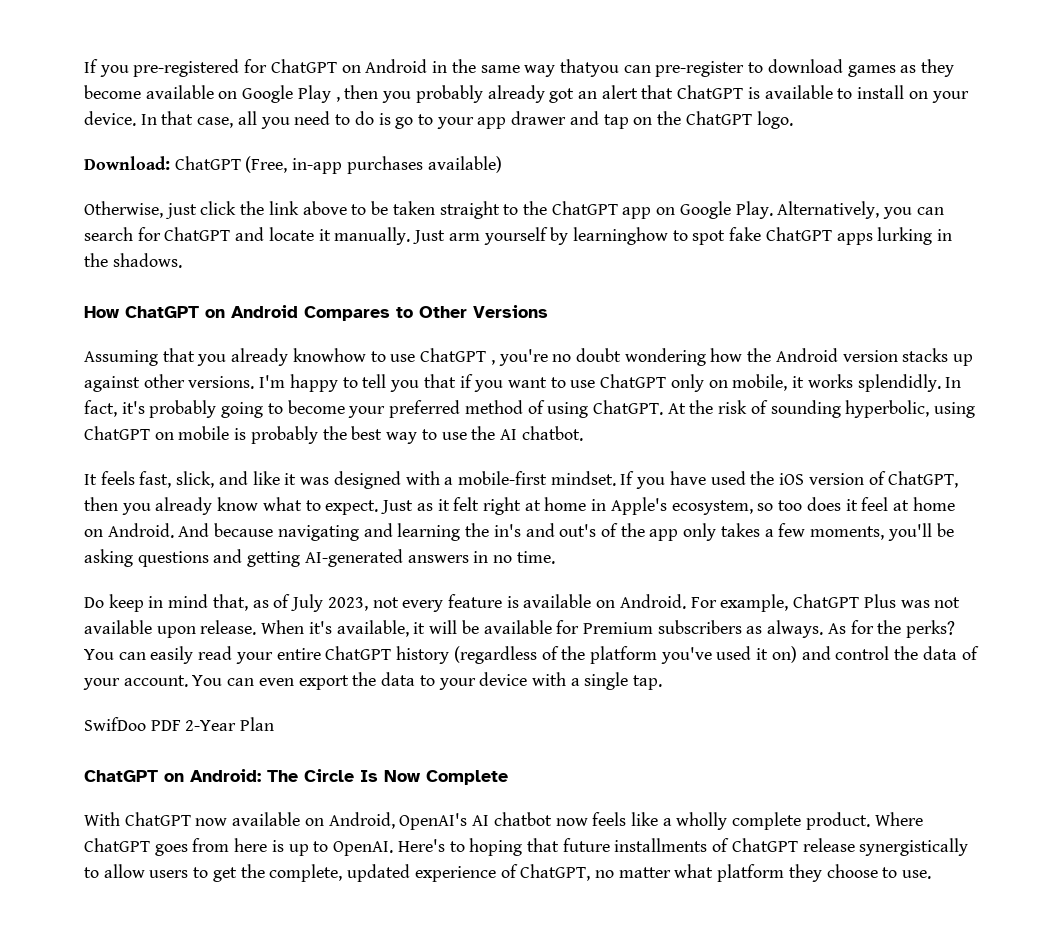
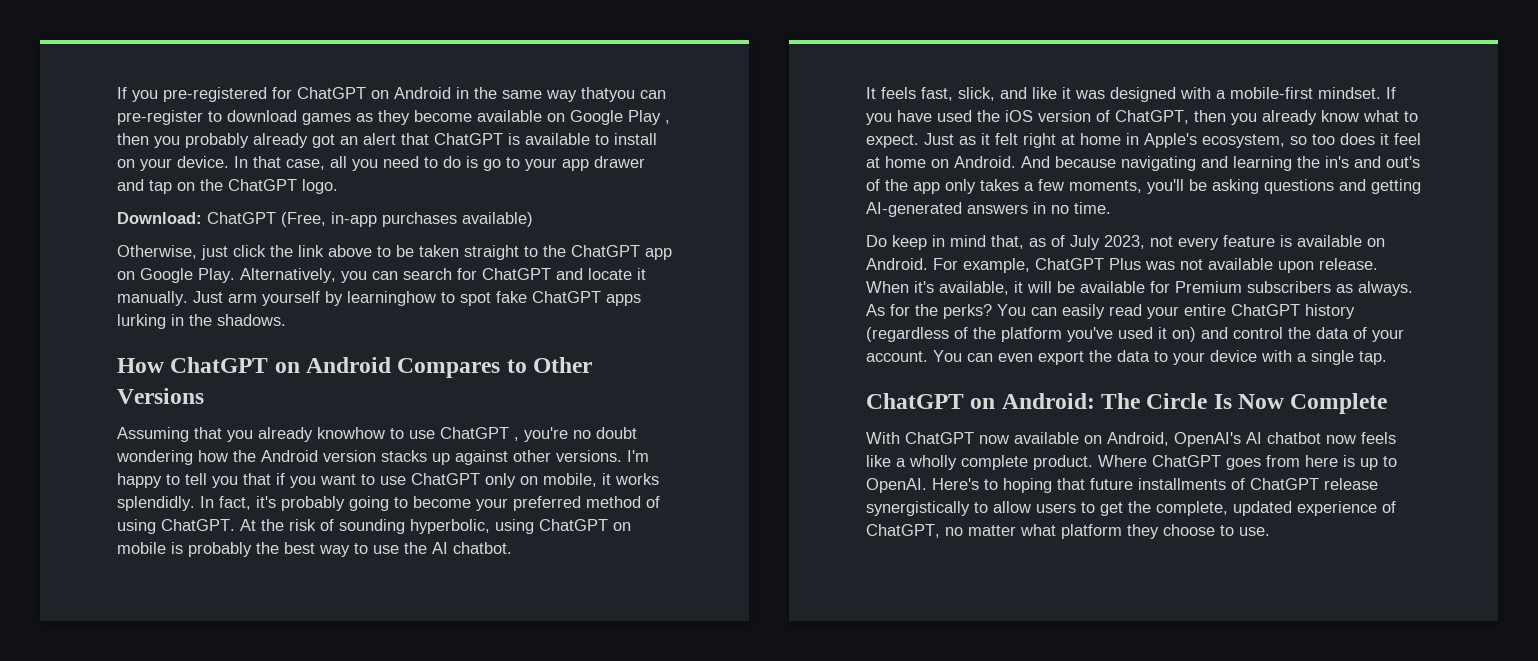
[84,717,275,731] // SwifDoo PDF 2-Year Plan -> (1387, 358) none

